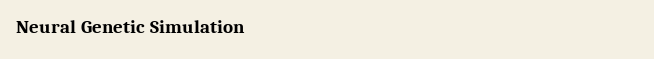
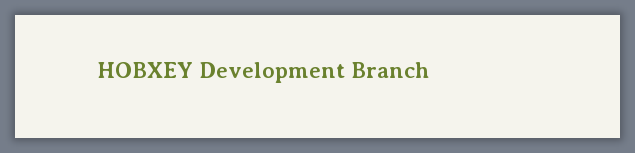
[16,20,245,33] Neural Genetic Simulation -> [98,62,430,83] HOBXEY Development Branch

